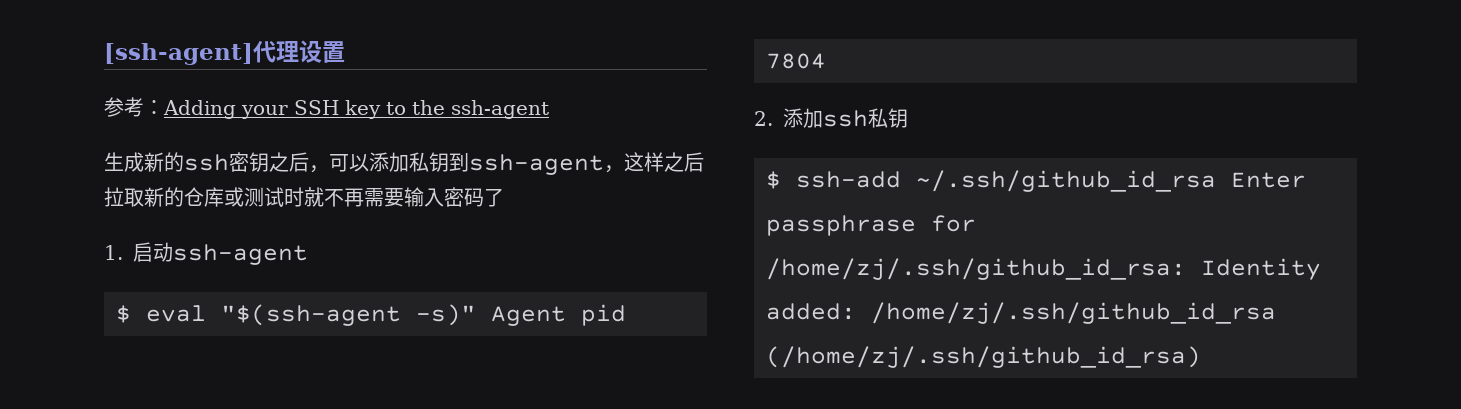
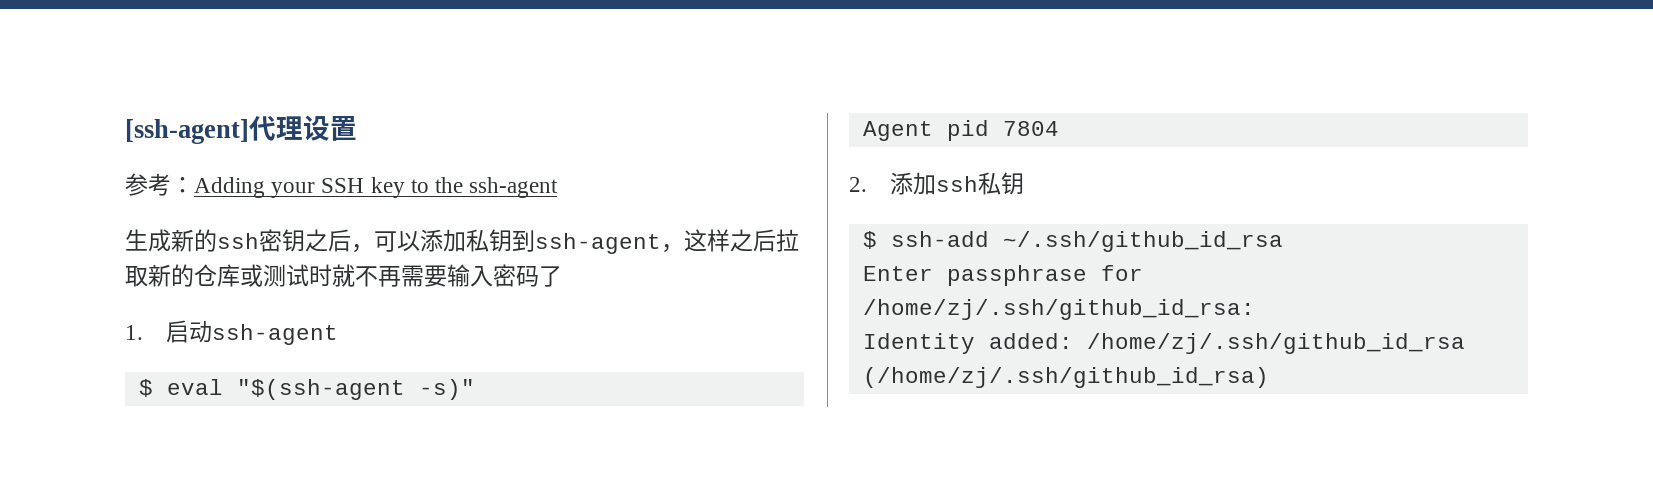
(476, 315) none -> (475, 389) //
(1216, 181) none -> (1283, 241) //
(1186, 269) none -> (1255, 309) //

